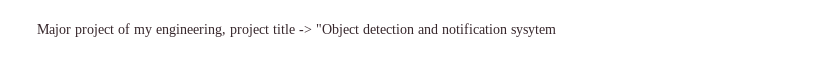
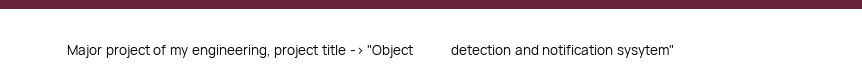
[511,25,556,37] sysytem -> [616,45,674,58] sysytem"

